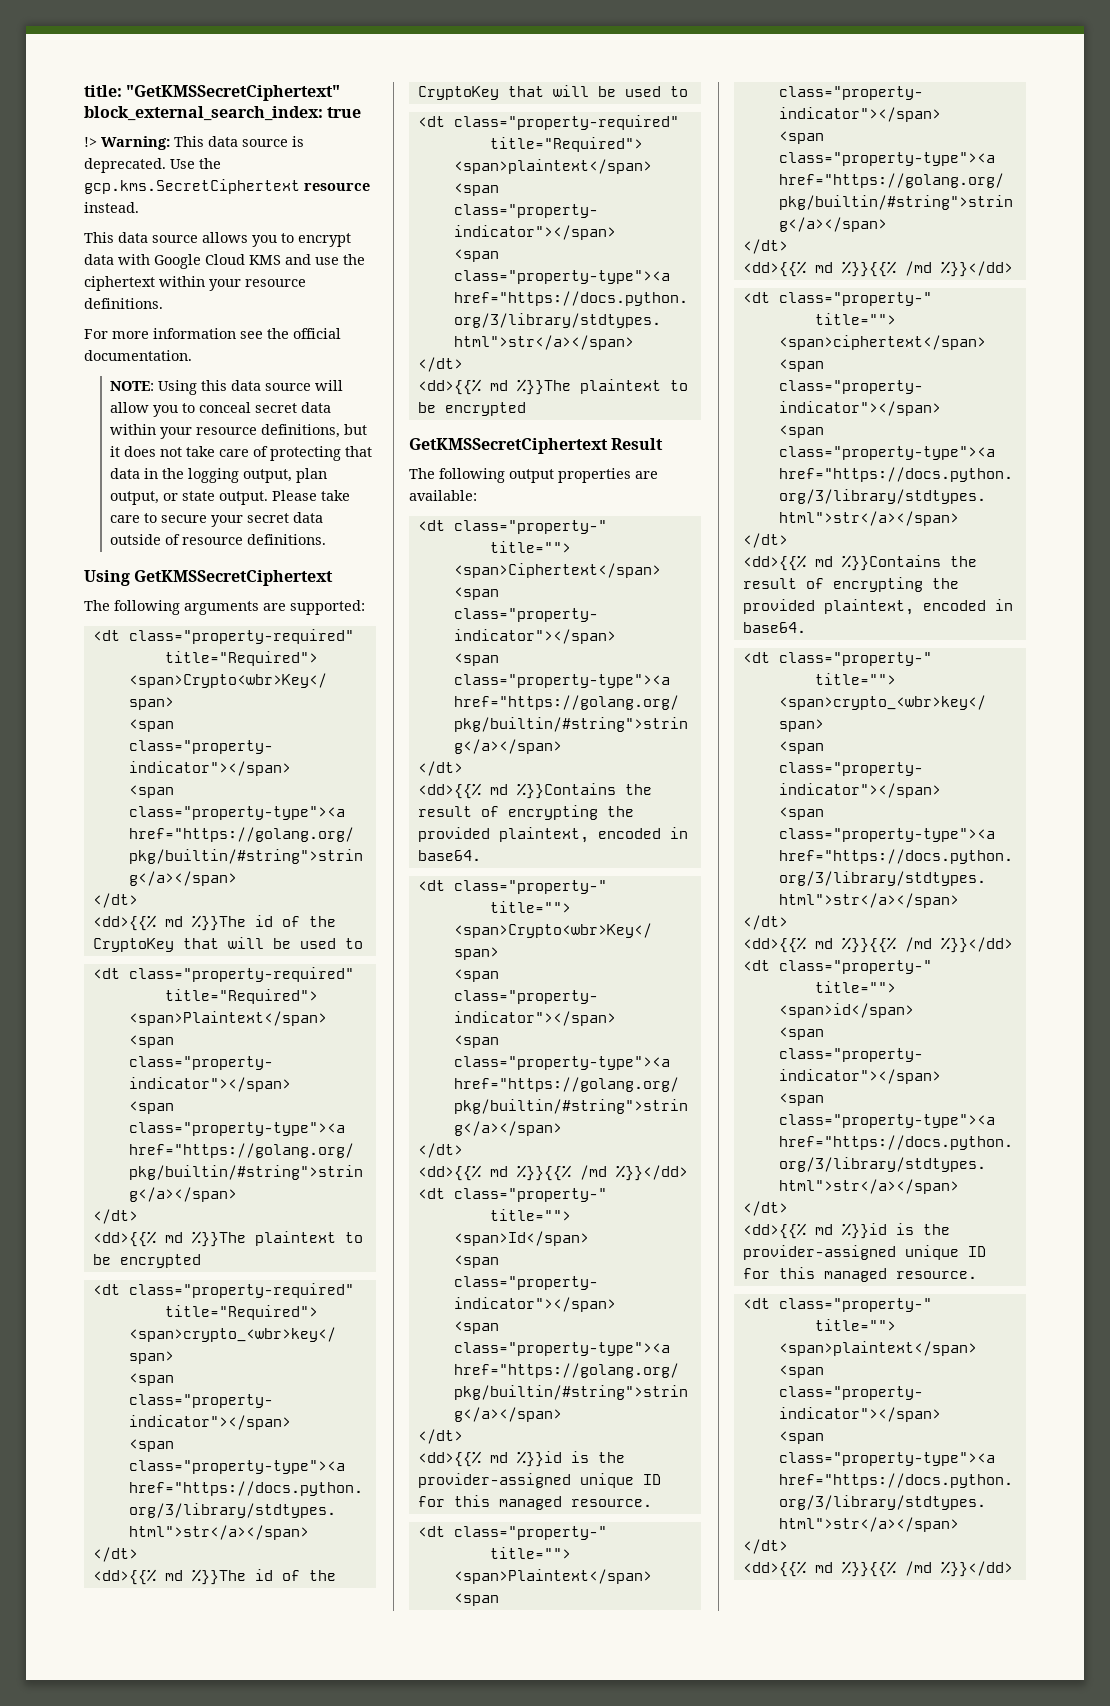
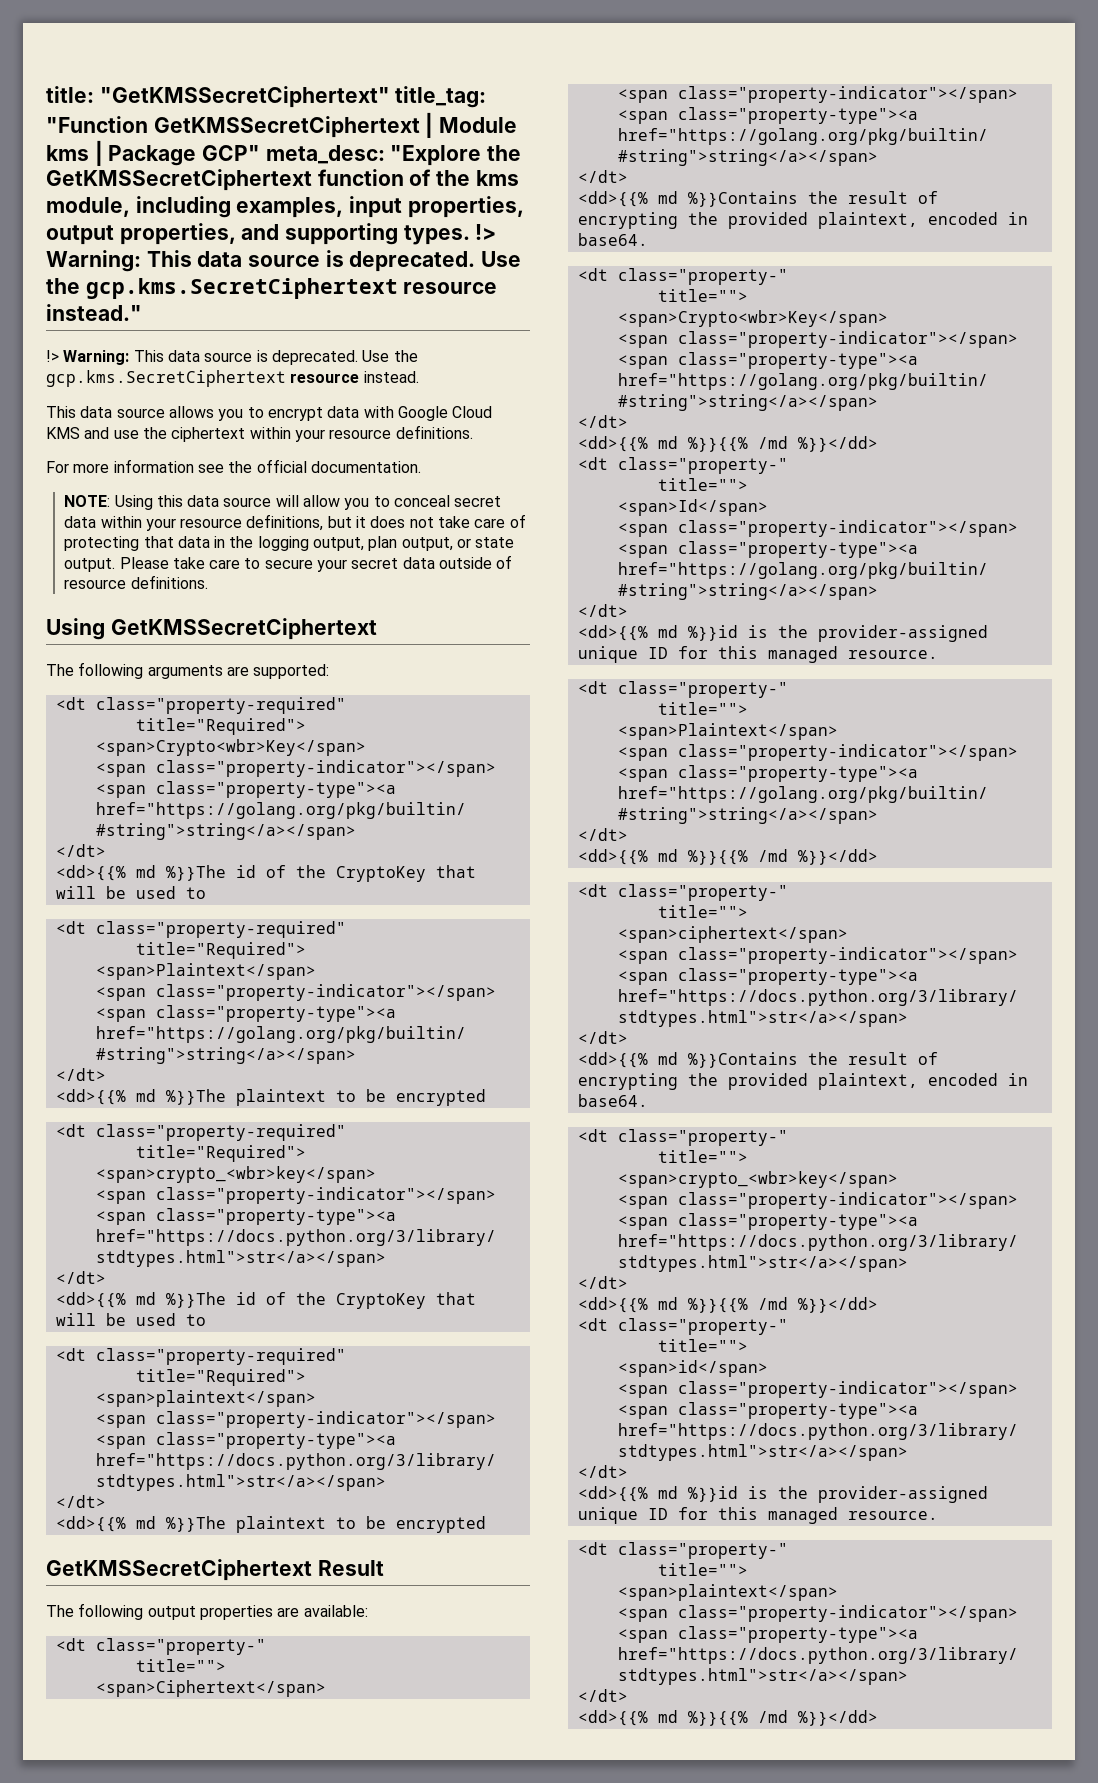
[84,106,362,121] block_external_search_index: true -> [395,86,487,108] [46,112,518,138] [46,140,522,166] [46,169,519,191] [46,196,524,218] [46,223,497,245] [46,250,522,272] [46,278,498,299] [46,304,142,321] title_tag: "Function GetKMSSecretCiphertext | Module kms | Package GCP" meta_desc: "Explore the GetKMSSecretCiphertext function of the kms module, including examples, input properties, output properties, and supporting types. !> Warning: This data source is deprecated. Use the gcp.kms.SecretCiphertext resource instead."

